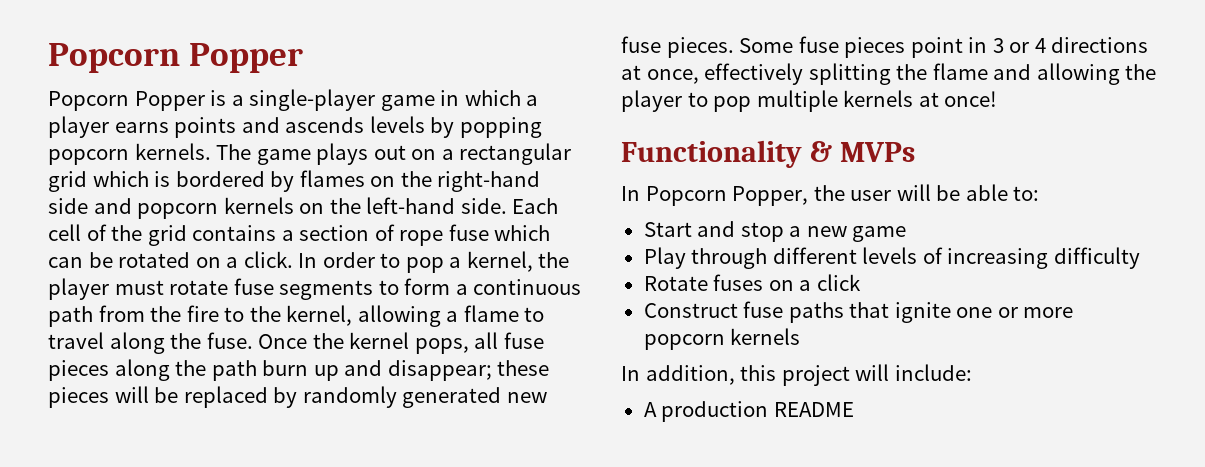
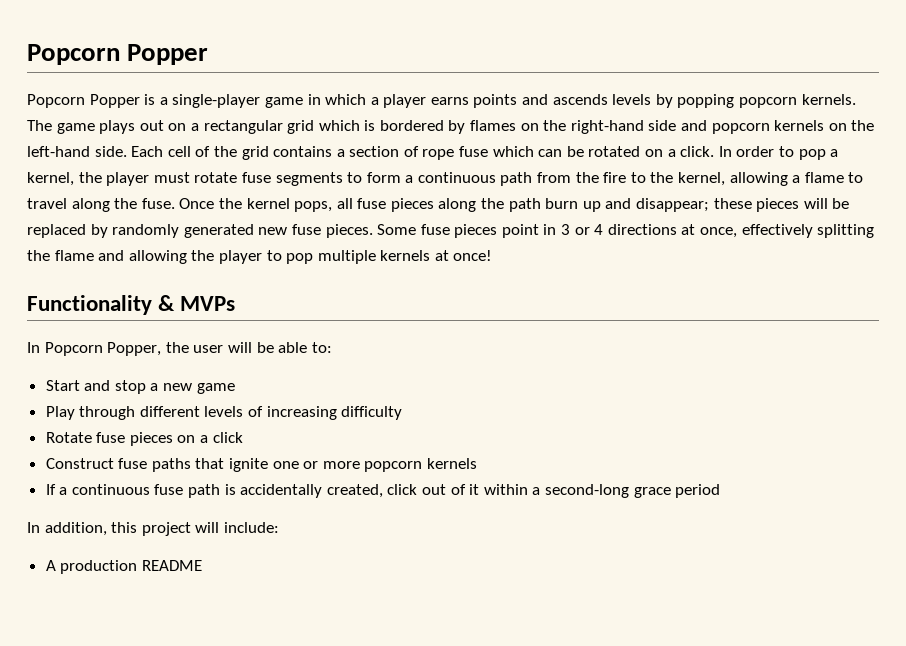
[713,274,764,291] fuses -> [96,432,173,446] fuse pieces
(801, 336) none -> [45,484,721,498] // If a continuous fuse path is accidentally created, click out of it within a second-long grace period

